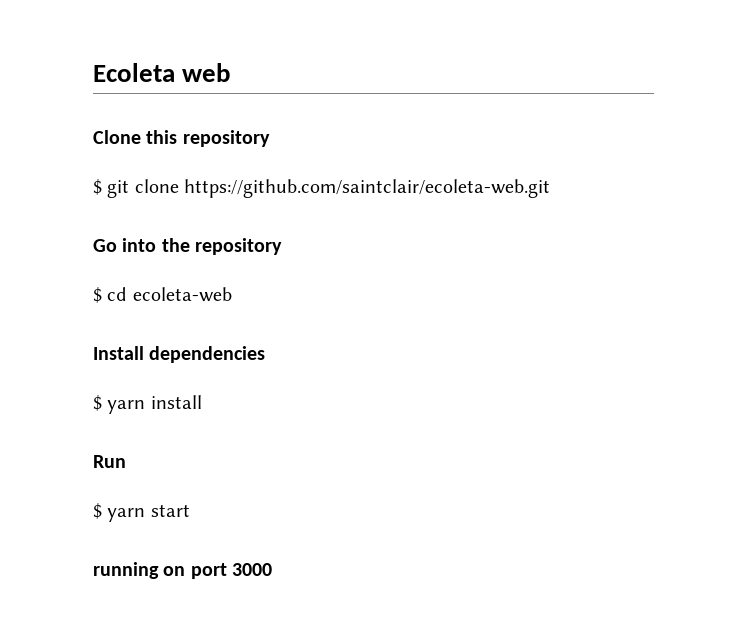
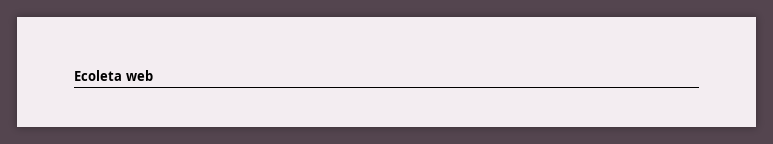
[93,130,270,147] [93,179,551,198] [93,238,283,255] [93,287,232,303] [93,346,266,363] [93,395,202,414] [93,455,126,468] [93,503,190,522] [93,562,273,579] // Clone this repository // $ git clone https://github.com/saintclair/ecoleta-web.git // Go into the repository // $ cd ecoleta-web // Install dependencies // $ yarn install // Run // $ yarn start // running on port 3000 -> (153, 75) none

